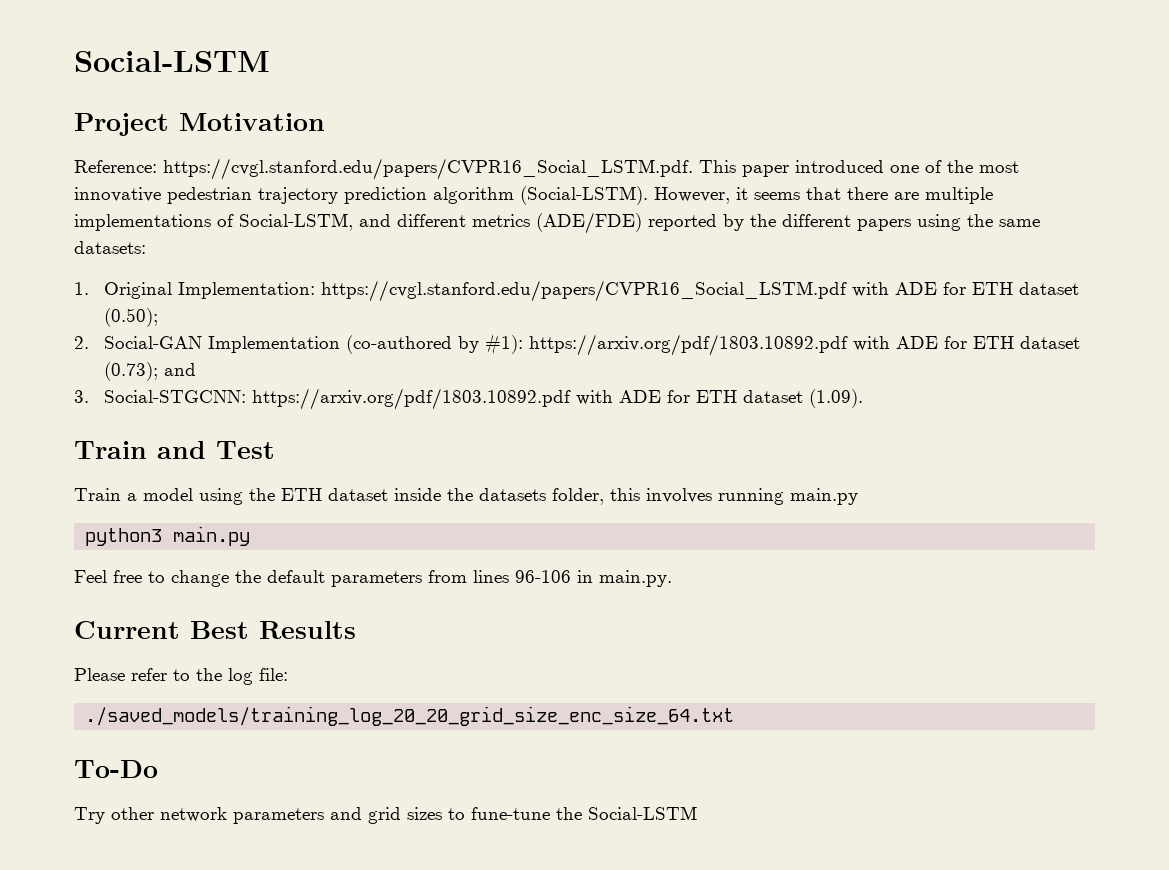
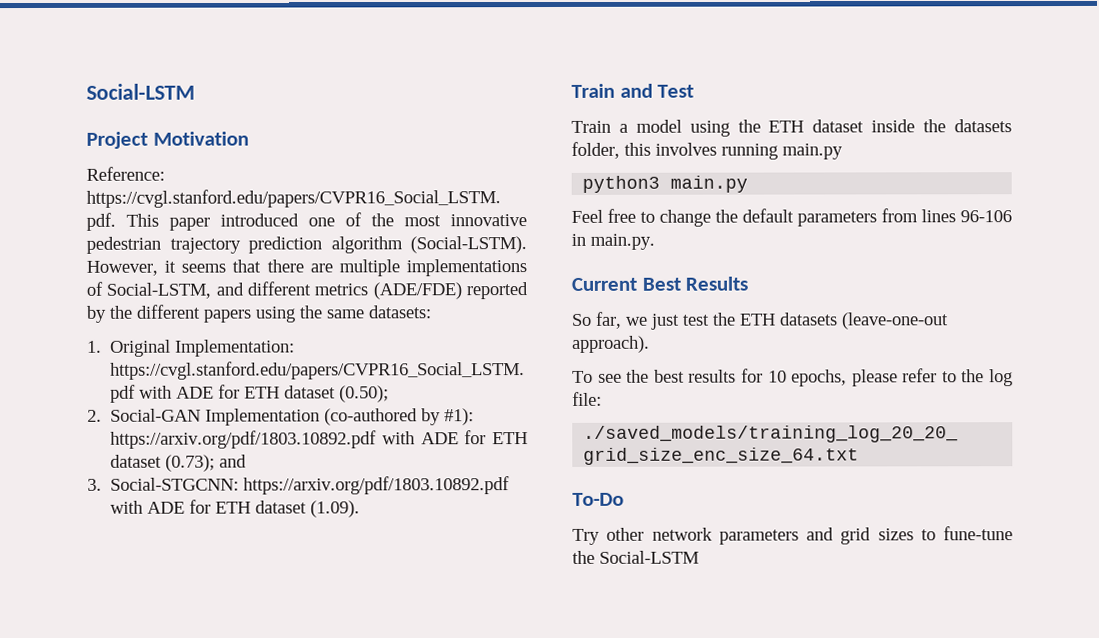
[74,668,125,681] Please -> [571,311,949,330] [572,335,650,353] [572,368,898,387] So far, we just test the ETH datasets (leave-one-out approach). // To see the best results for 10 epochs, please

